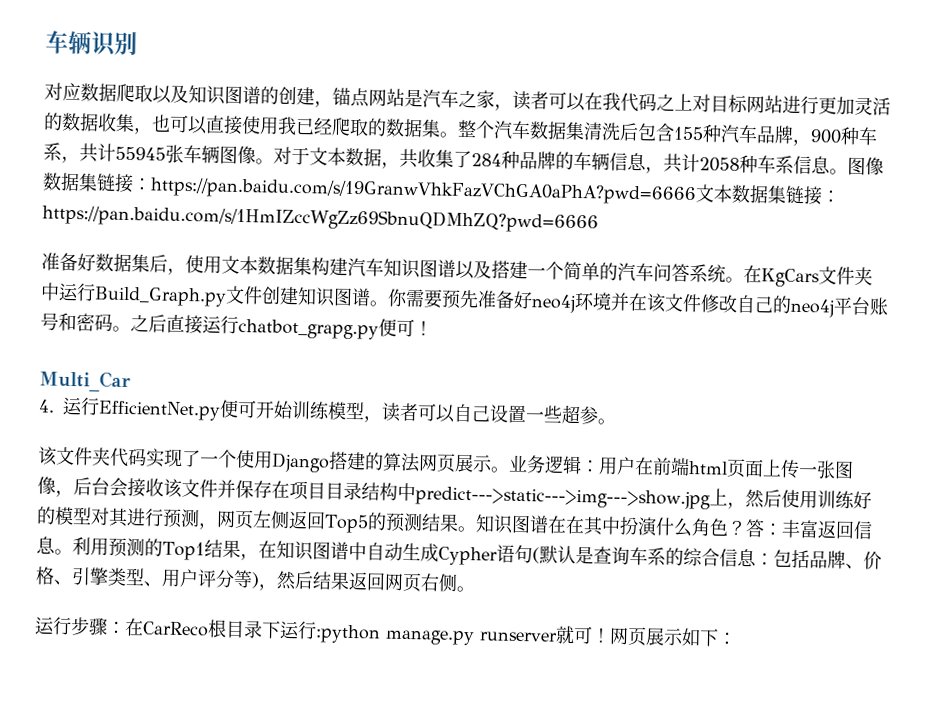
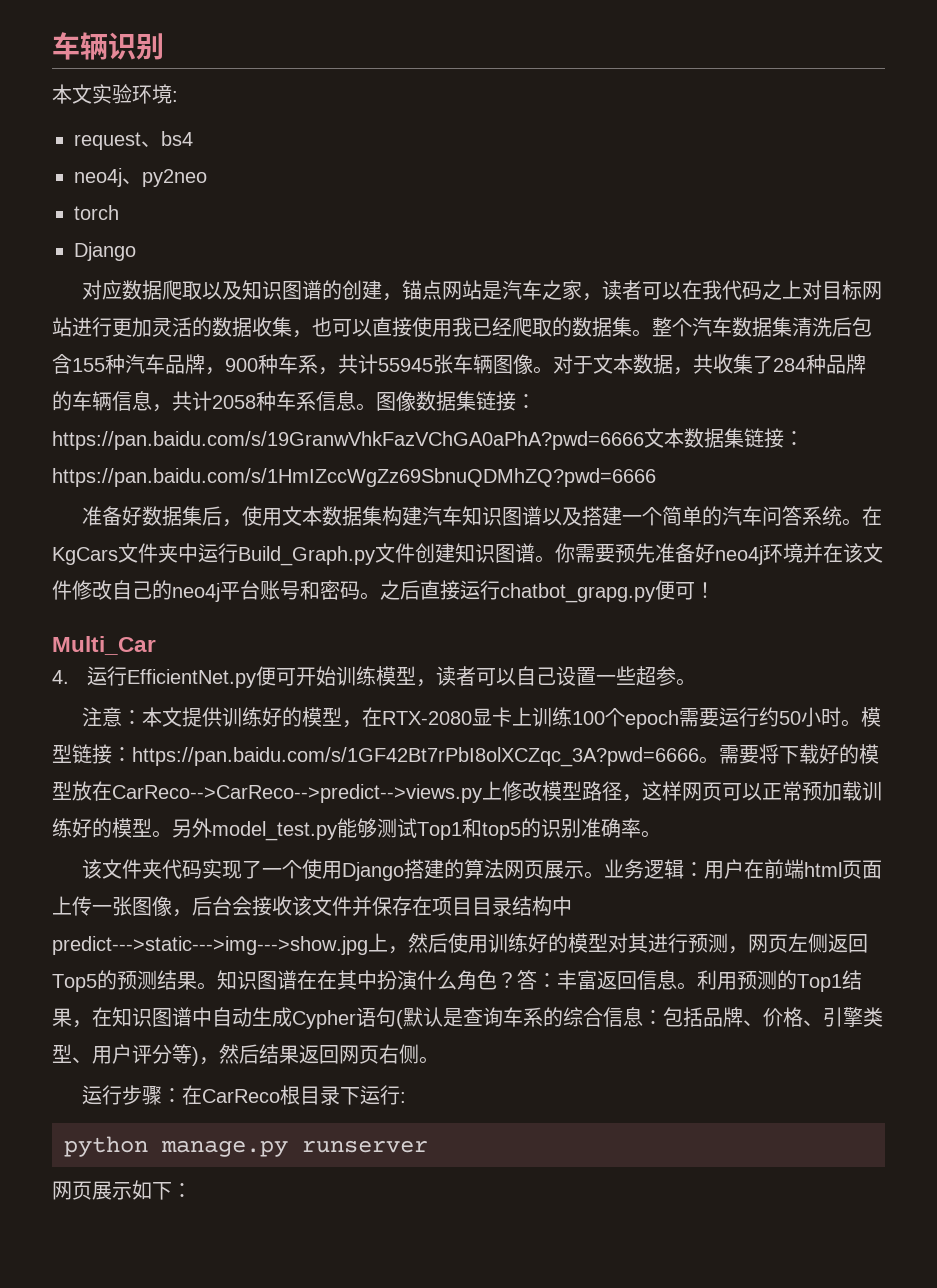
(138, 43) none -> [52,84,178,104] [74,131,193,150] [74,168,207,187] [74,205,119,220] [74,242,136,261] // 本文实验环境: // request、bs4 // neo4j、py2neo // torch // Django
(616, 421) none -> [82,707,882,729] [52,744,879,767] [52,781,882,803] [52,818,661,841] // 注意：本文提供训练好的模型，在RTX-2080显卡上训练100个epoch需要运行约50小时。模型链接：https://pan.baidu.com/s/1GF42Bt7rPbI8olXCZqc_3A?pwd=6666。需要将下载好的模型放在CarReco-->CarReco-->predict-->views.py上修改模型路径，这样网页可以正常预加载训练好的模型。另外model_test.py能够测试Top1和top5的识别准确率。
[315,624,381,644] :python -> [400,1092,407,1103] [64,1136,148,1157] : // python
[555,625,611,645] 就可！ -> (428, 1146) //

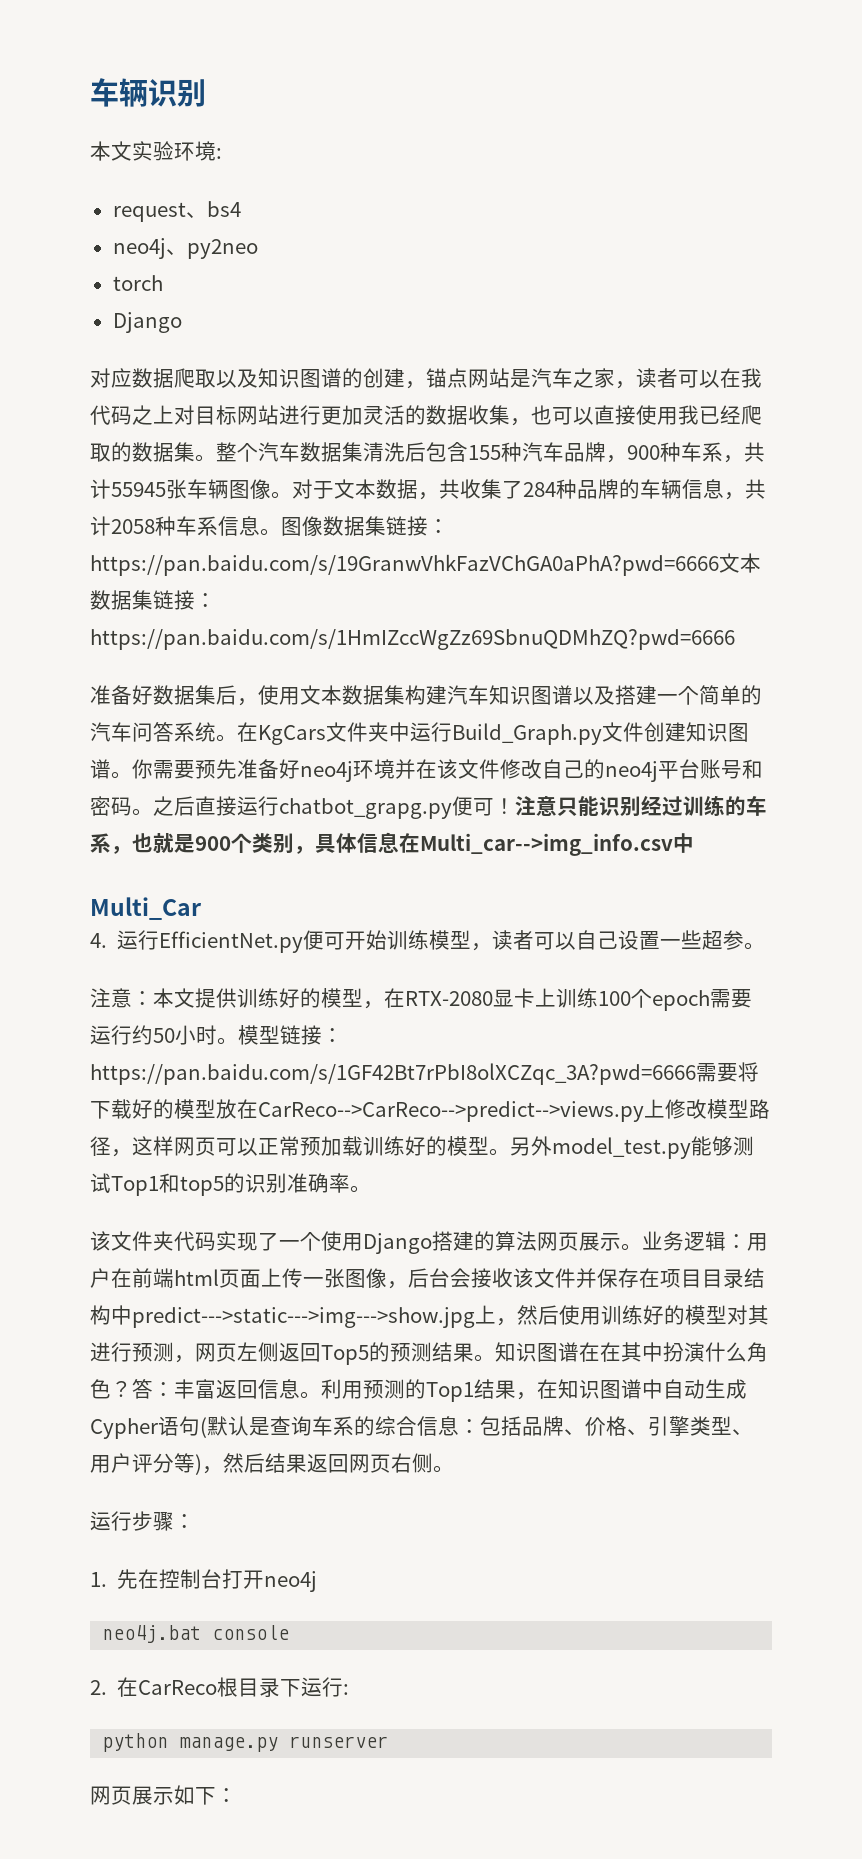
(715, 590) none -> [515,795,767,817] [90,832,694,856] 注意只能识别经过训练的车系，也就是900个类别，具体信息在Multi_car-->img_info.csv中
[699,756,719,764] 。 -> (696, 1074) none
(183, 1095) none -> [90,1569,318,1592] [102,1625,290,1643] [90,1680,107,1695] // 1.先在控制台打开neo4j // neo4j.bat console // 2.

